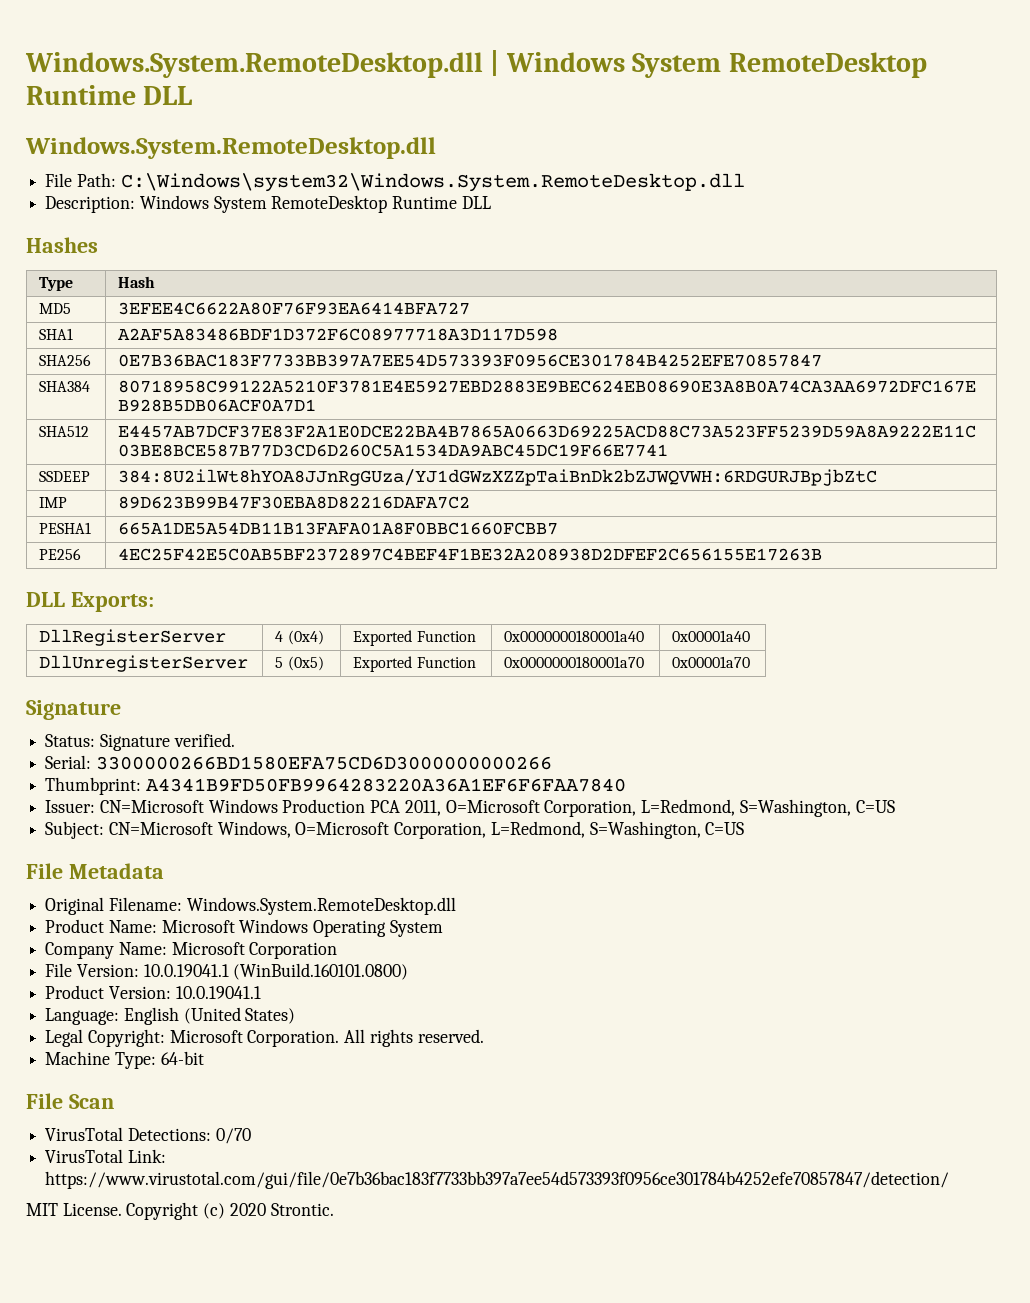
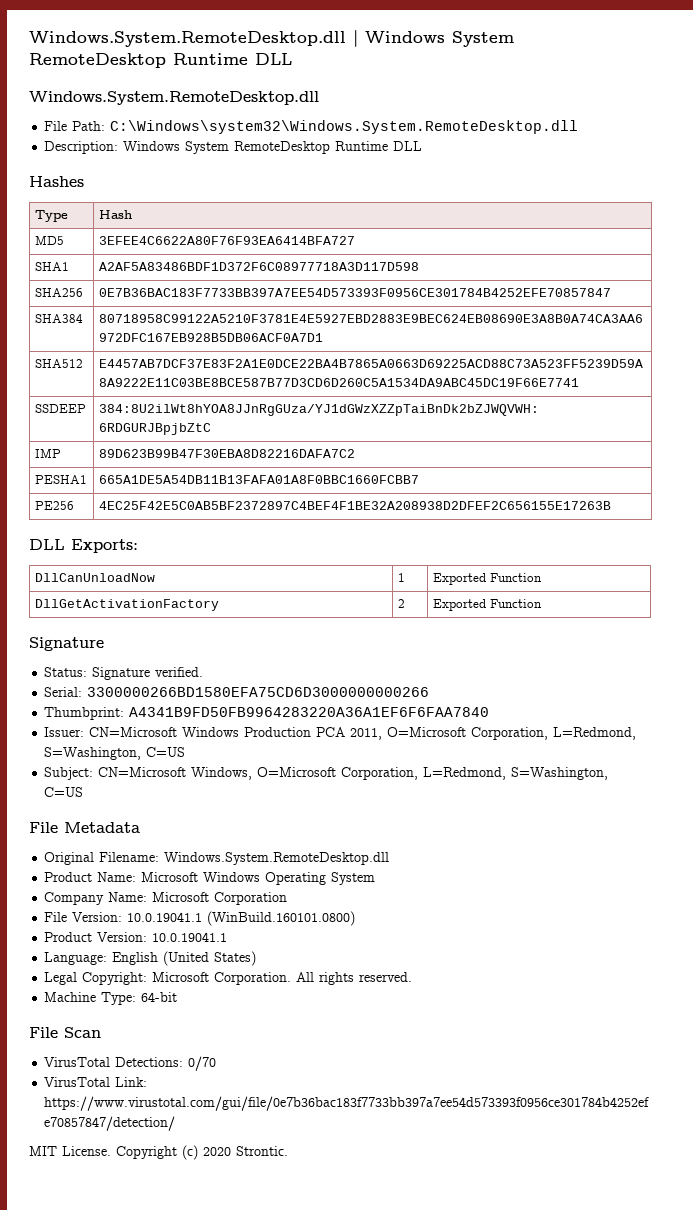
[39,629,227,646] [275,630,324,645] [353,630,476,646] [504,630,645,642] [672,630,751,642] [39,655,249,672] [275,656,324,671] [353,656,476,672] [504,656,645,668] [672,656,751,668] DllRegisterServer | 4 (0x4) | Exported Function | 0x0000000180001a40 | 0x00001a40 // DllUnregisterServer | 5 (0x5) | Exported Function | 0x0000000180001a70 | 0x00001a70 -> [34,573,155,582] [397,573,405,582] [432,573,542,585] [34,599,219,611] [397,599,405,608] [432,599,542,611] DllCanUnloadNow | 1 | Exported Function // DllGetActivationFactory | 2 | Exported Function

